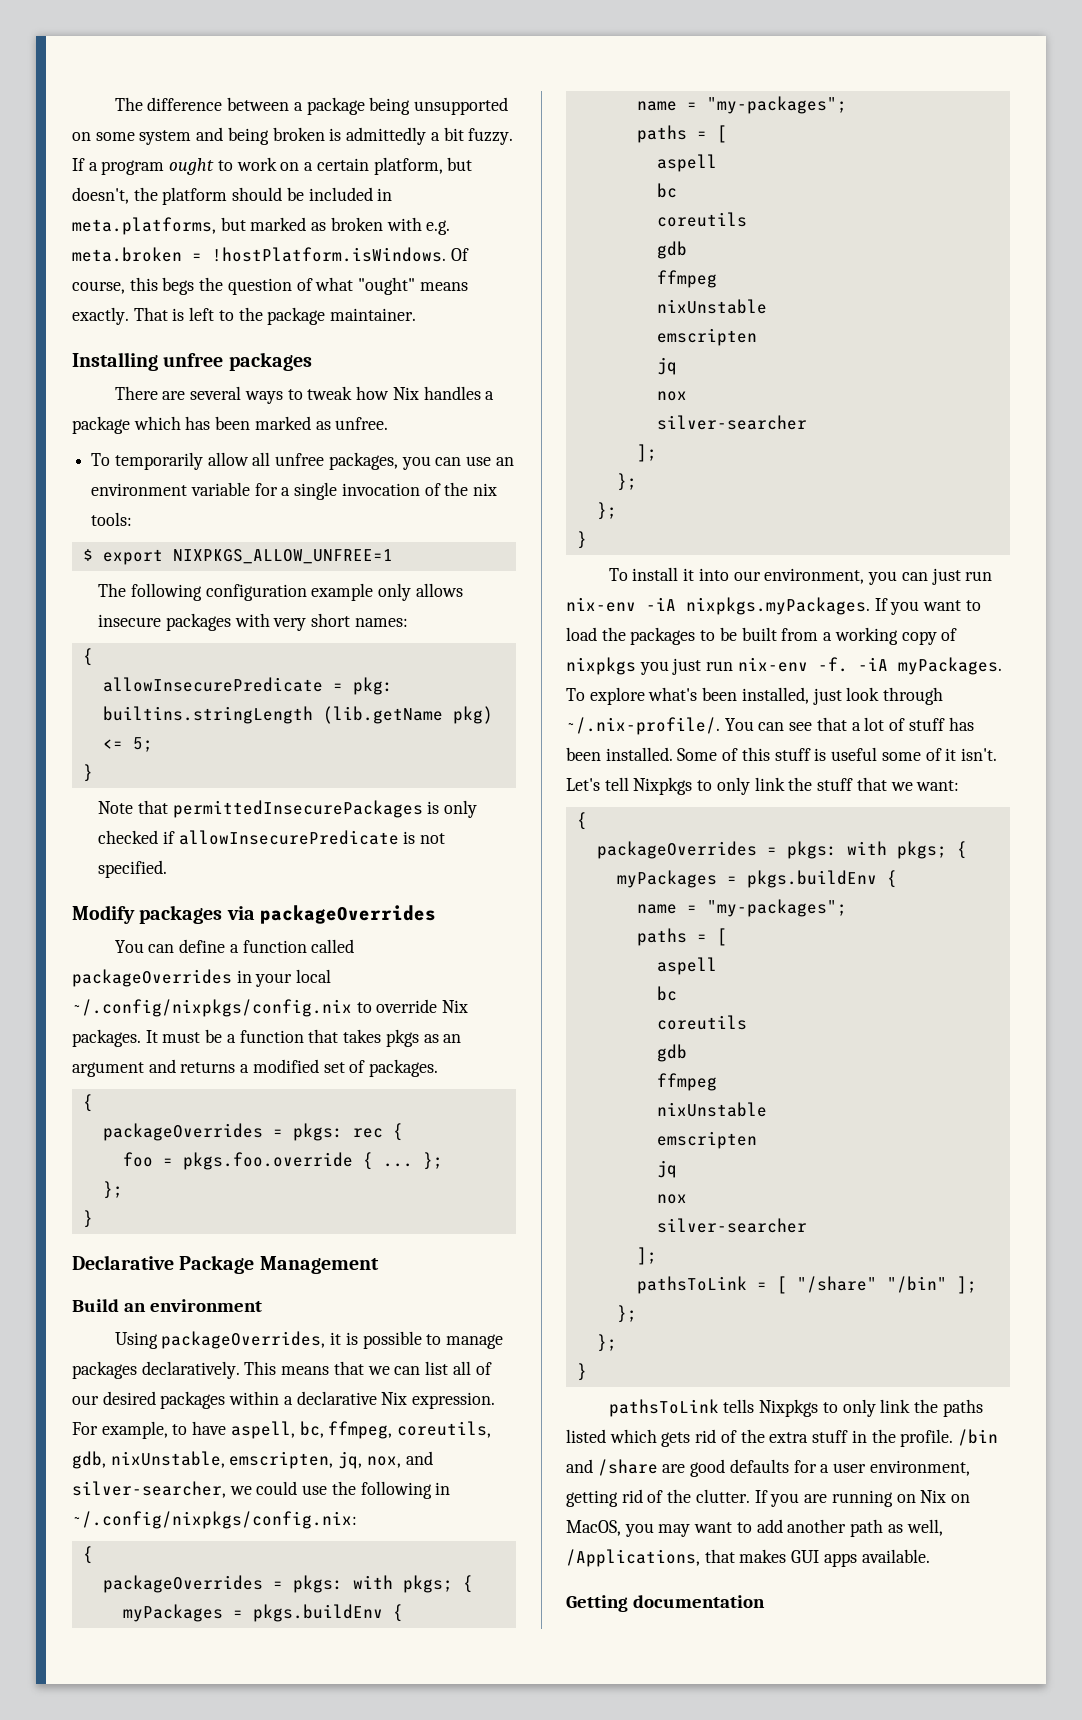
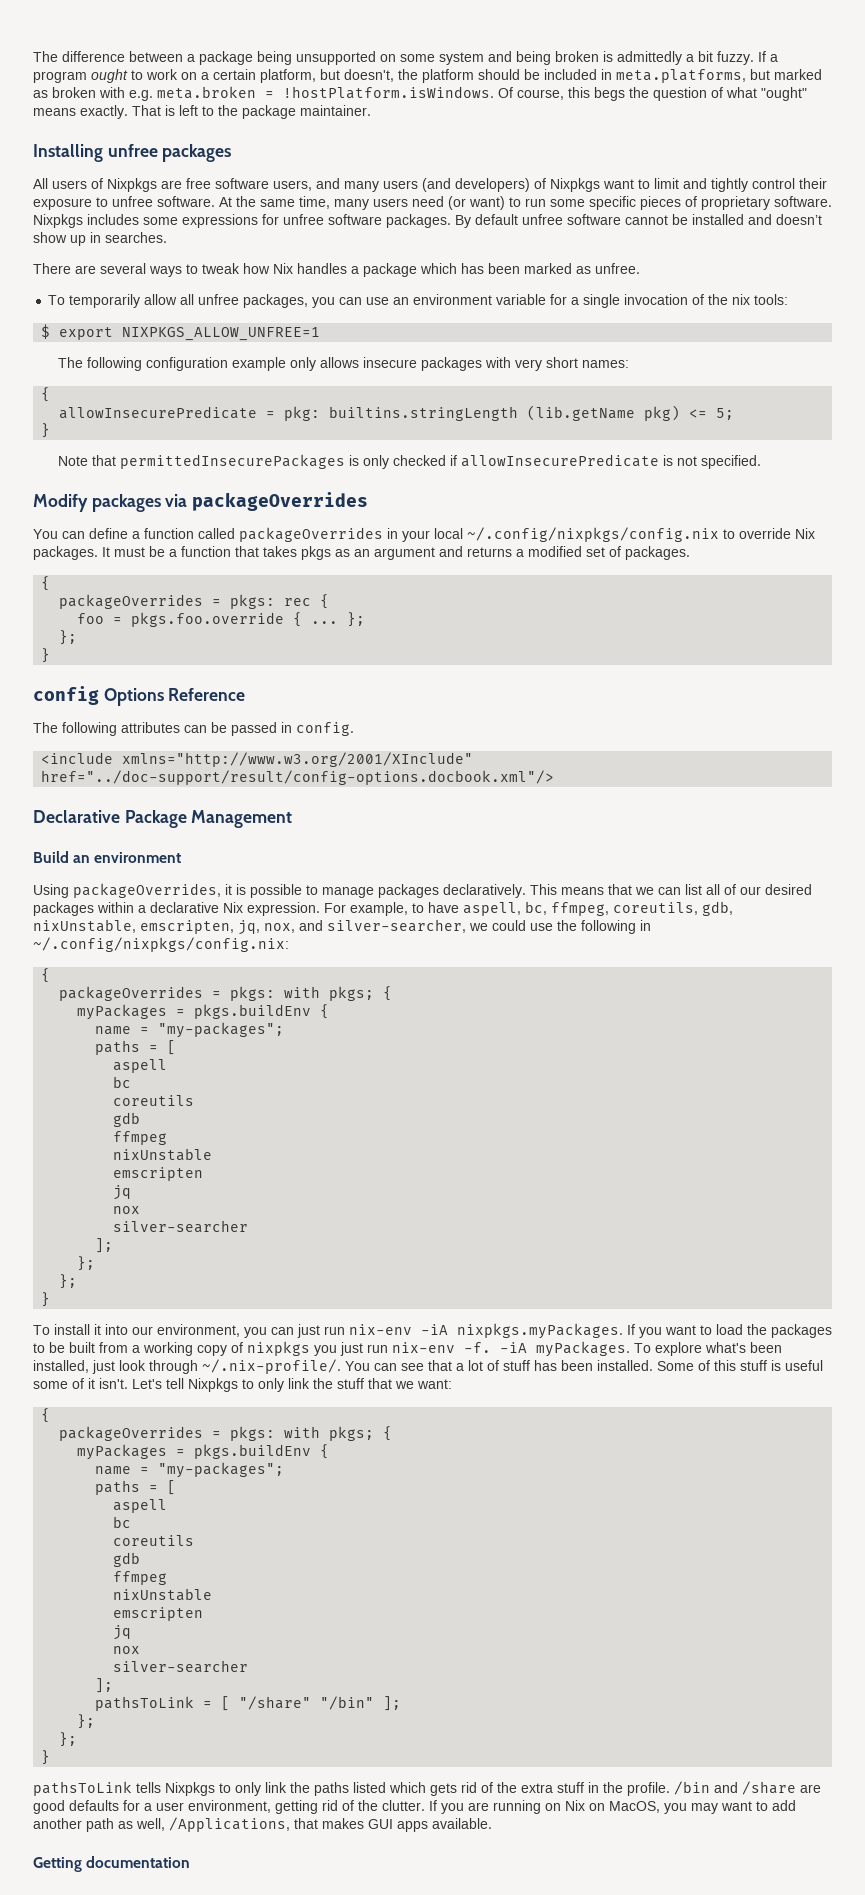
(312, 361) none -> [33,178,827,192] [33,196,832,210] [33,214,822,228] [33,232,167,246] // All users of Nixpkgs are free software users, and many users (and developers) of Nixpkgs want to limit and tightly control their exposure to unfree software. At the same time, many users need (or want) to run some specific pieces of proprietary software. Nixpkgs includes some expressions for unfree software packages. By default unfree software cannot be installed and doesn’t show up in searches.
(93, 1219) none -> [33,686,246,706] [33,722,354,736] [41,752,474,767] [41,770,555,785] // config Options Reference // The following attributes can be passed in config. // <include xmlns="http://www.w3.org/2001/XInclude" href="../doc-support/result/config-options.docbook.xml"/>

